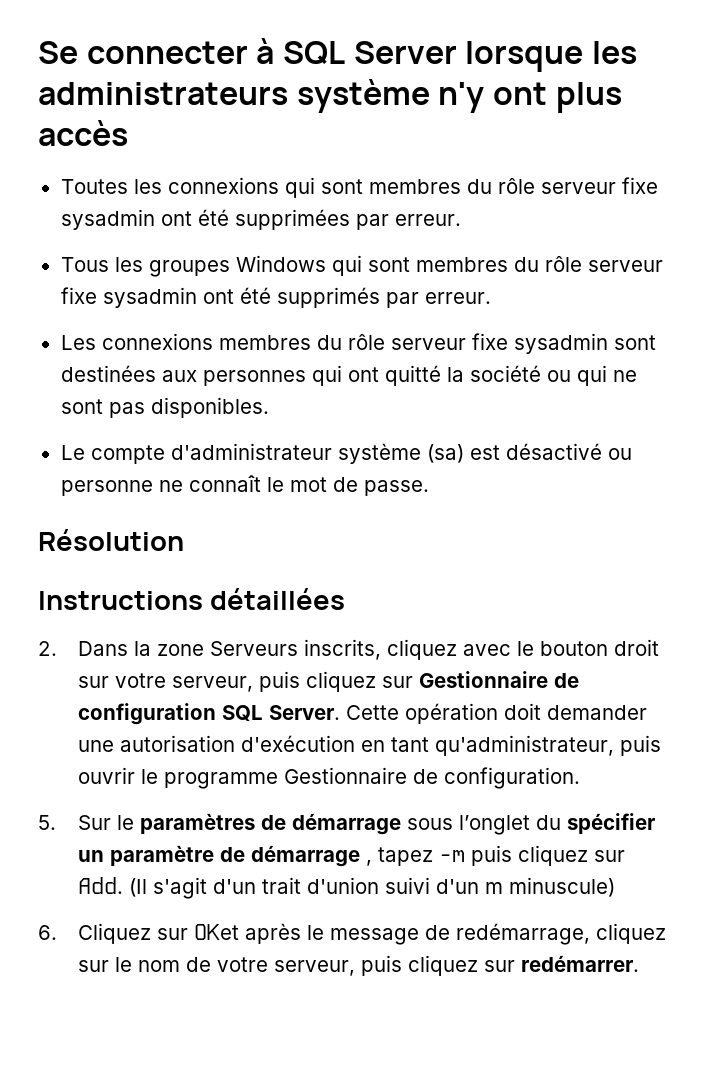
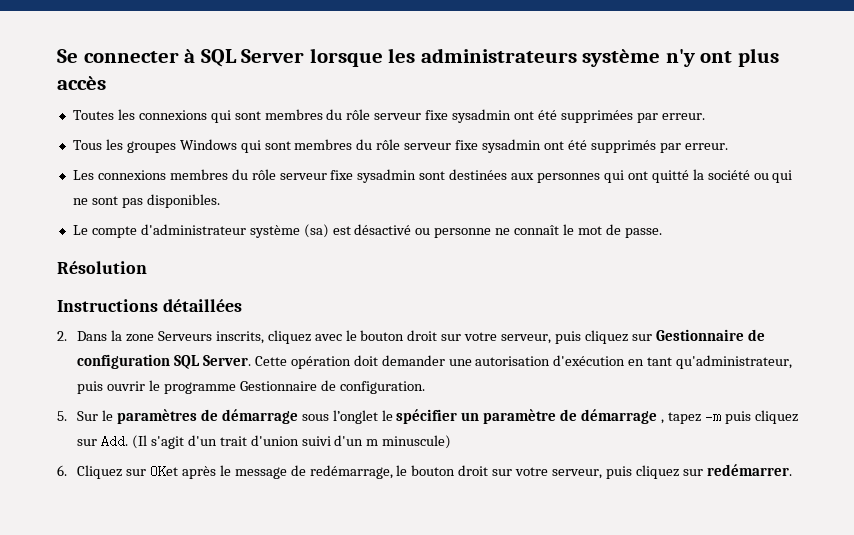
[535,815,561,830] du -> [381,410,393,421] le
[595,923,666,944] [77,957,211,972] cliquez sur le nom de -> [396,465,513,476] le bouton droit sur

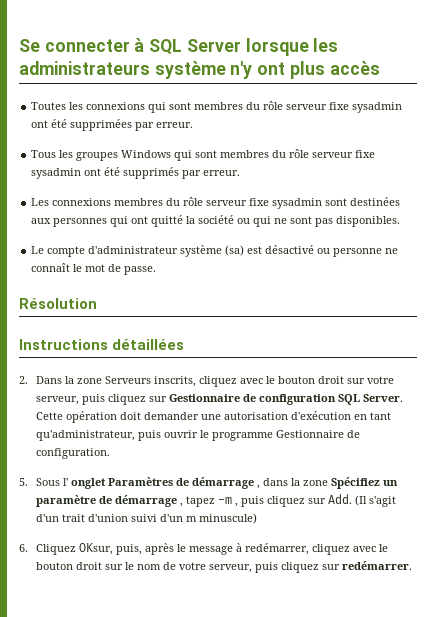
[77,409,458,424] Sur le paramètres de démarrage sous l’onglet le spécifier -> [36,477,381,489] Sous l' onglet Paramètres de démarrage , dans la zone Spécifiez
(721, 416) none -> [235,503,239,507] ,
[126,465,178,478] sur OKet -> [79,543,143,555] OKsur, puis,
[290,465,513,479] de redémarrage, le bouton droit sur -> [236,543,389,555] [36,562,177,570] à redémarrer, cliquez avec le bouton droit sur le nom de

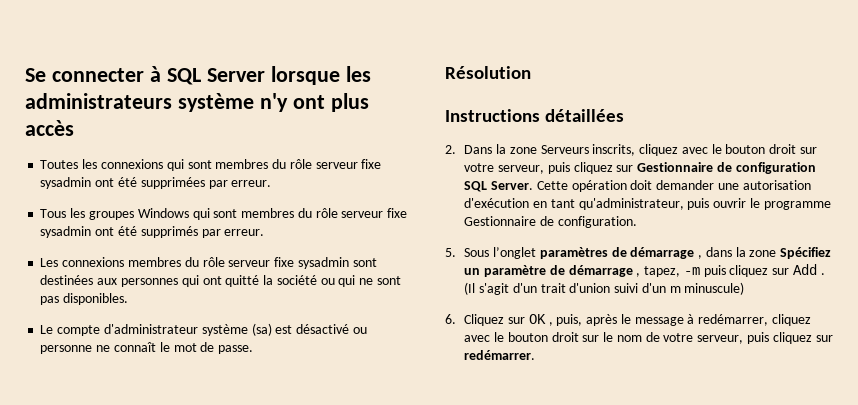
[63,477,174,489] l' onglet Paramètres -> [492,247,608,259] l’onglet paramètres
[186,494,353,507] tapez -m , puis cliquez sur Add. -> [644,264,825,277] tapez, -m puis cliquez sur Add .
[79,543,114,555] OKsur, -> [507,314,553,326] sur OK ,

